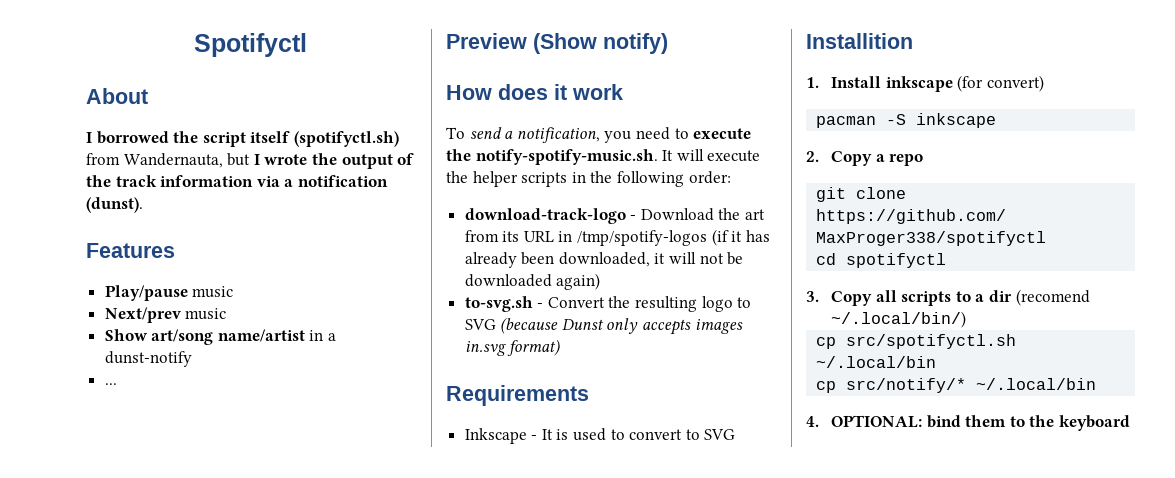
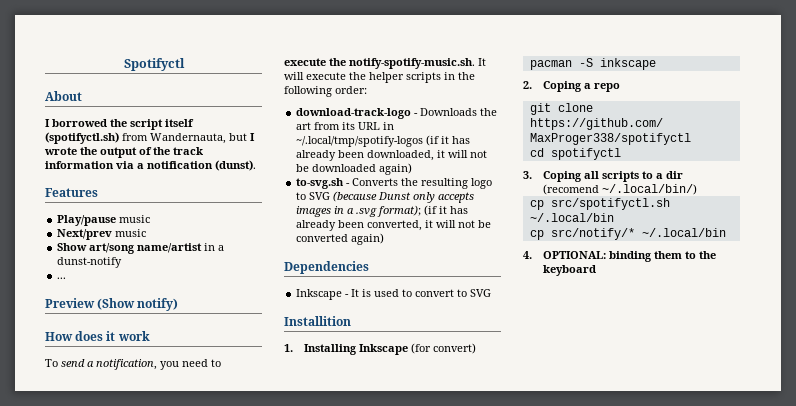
[640,208,714,221] Download -> [420,108,478,116] Downloads
[577,230,708,246] /tmp/spotify-logos -> [296,136,424,147] ~/.local/tmp/spotify-logos
[547,297,605,308] Convert -> [352,178,399,186] Converts
[464,339,561,356] [446,385,589,406] in.svg format) // Requirements -> [334,205,469,217] [296,220,492,231] [296,233,385,245] [284,261,369,274] in a .svg format); (if it has already been converted, it will not be converted again) // Dependencies
[831,76,953,92] Install inkscape -> [303,344,408,355] Installing Inkscape
[831,151,873,166] Copy -> [542,81,582,92] Coping
[831,291,873,306] Copy -> [542,171,582,182] Coping
[926,415,961,428] bind -> [608,251,652,262] binding

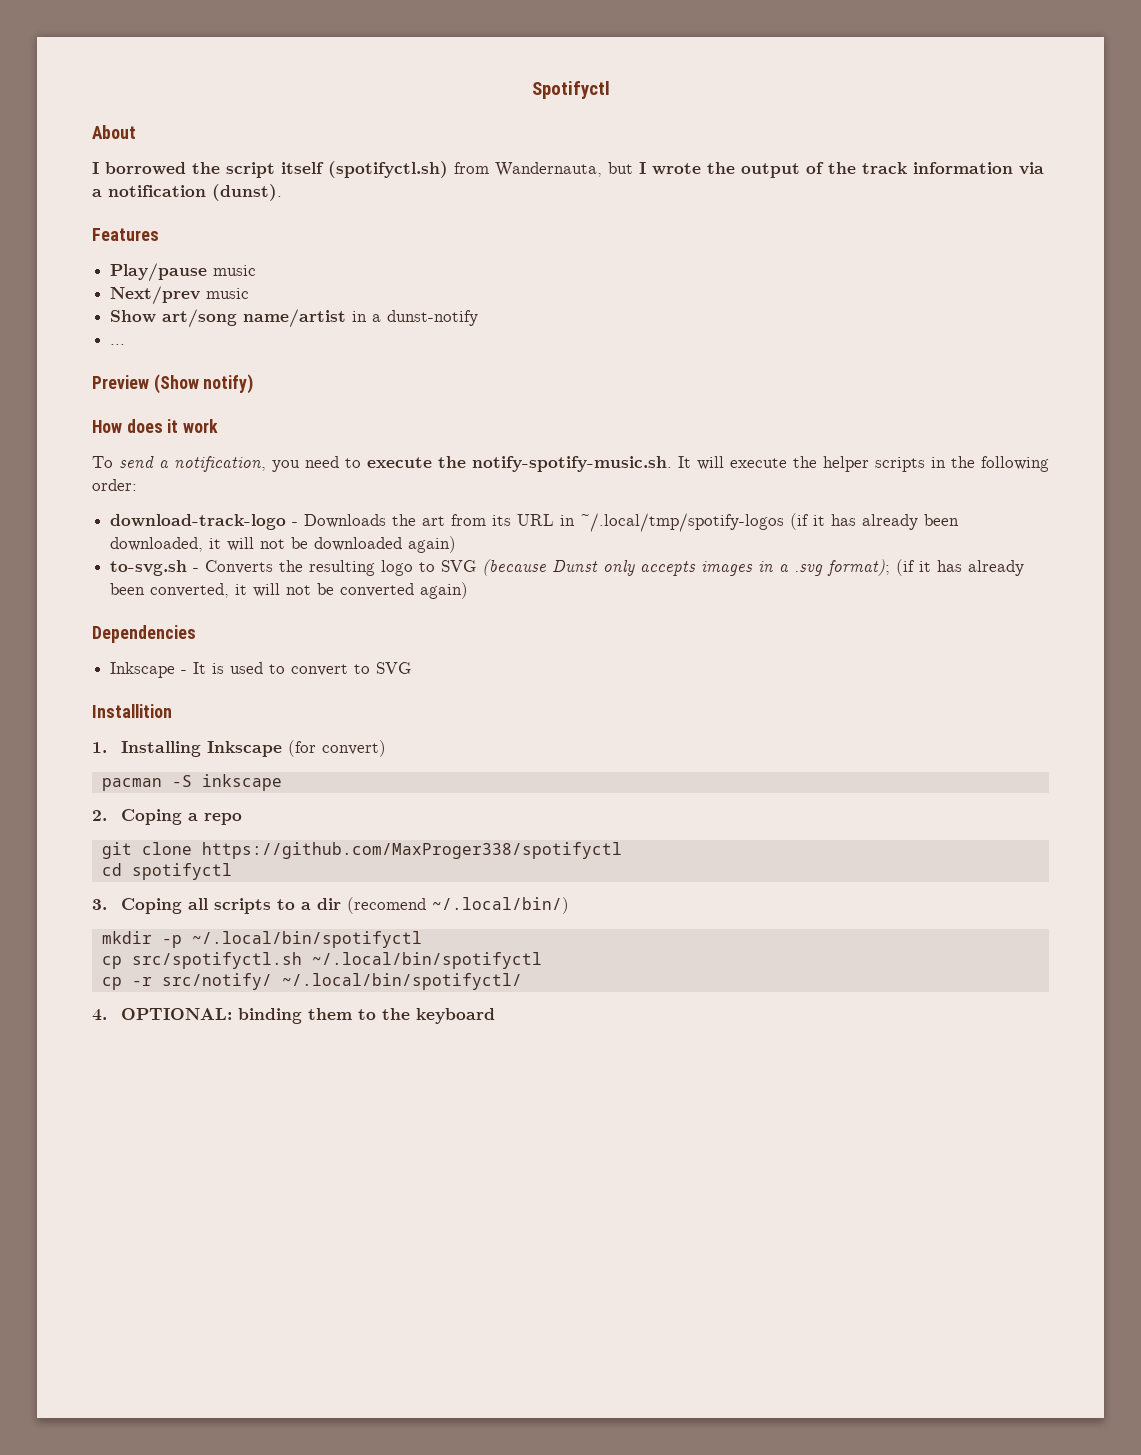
(697, 189) none -> [101,931,422,948] // mkdir -p ~/.local/bin/spotifyctl
[529,213,614,222] [529,228,726,240] ~/.local/bin // cp src/notify/* ~/.local/bin -> [311,952,542,969] [101,973,522,990] ~/.local/bin/spotifyctl // cp -r src/notify/ ~/.local/bin/spotifyctl/

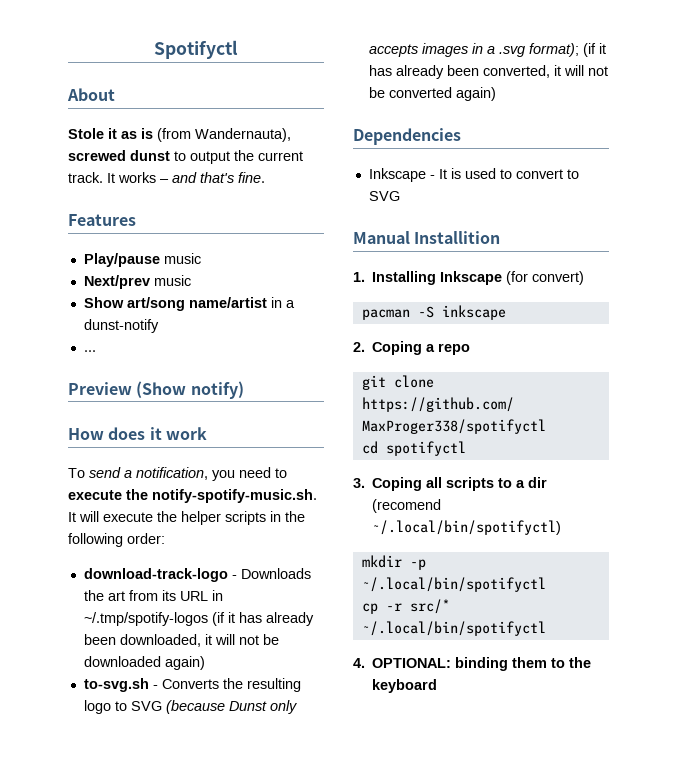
[92,161,1044,178] [92,184,282,201] I borrowed the script itself (spotifyctl.sh) from Wandernauta, but I wrote the output of the track information via a notification (dunst). -> [68,128,291,142] [68,150,303,164] [68,172,265,183] Stole it as is (from Wandernauta), screwed dunst to output the current track. It works – and that's fine.
[580,513,785,532] ~/.local/tmp/spotify-logos -> [83,612,208,626] ~/.tmp/spotify-logos
(412, 668) none -> [353,231,410,244] Manual
[431,897,569,914] ~/.local/bin/) -> [372,520,562,535] ~/.local/bin/spotifyctl)
[131,952,542,969] [101,973,522,990] src/spotifyctl.sh ~/.local/bin/spotifyctl // cp -r src/notify/ ~/.local/bin/spotifyctl/ -> [385,599,450,614] [361,621,546,636] -r src/* ~/.local/bin/spotifyctl

